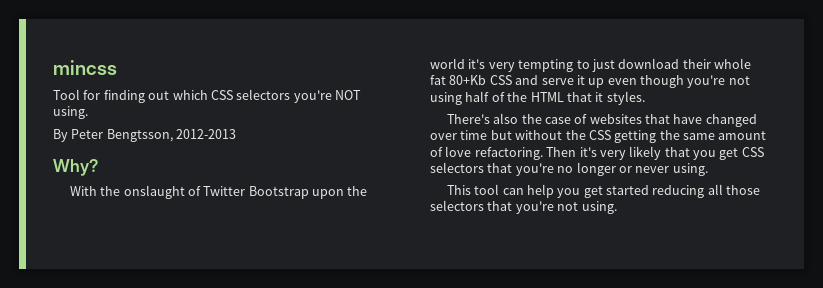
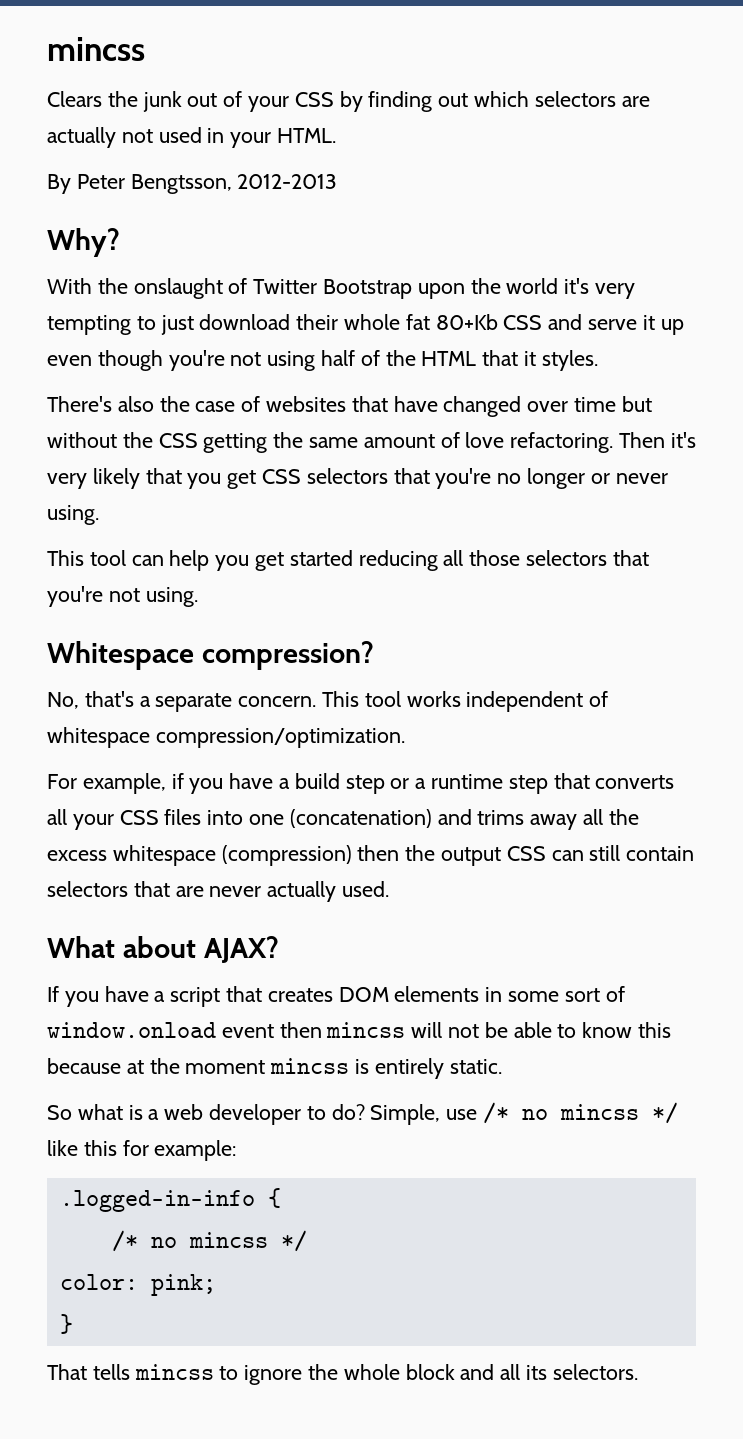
[53,89,361,103] [53,106,88,119] Tool for finding out which CSS selectors you're NOT using. -> [47,91,650,112] [47,127,337,148] Clears the junk out of your CSS by finding out which selectors are actually not used in your HTML.
(617, 207) none -> [47,641,374,670] [47,691,609,712] [47,727,405,748] [47,773,675,794] [47,809,639,830] [47,845,695,866] [47,881,390,902] [47,936,279,963] [47,986,625,1007] [47,1022,672,1038] [47,1058,502,1079] [47,1102,679,1125] [47,1140,237,1161] [59,1188,281,1212] [111,1230,307,1252] [59,1274,216,1296] [59,1314,73,1334] [47,1364,638,1385] // Whitespace compression? // No, that's a separate concern. This tool works independent of whitespace compression/optimization. // For example, if you have a build step or a runtime step that converts all your CSS files into one (concatenation) and trims away all the excess whitespace (compression) then the output CSS can still contain selectors that are never actually used. // What about AJAX? // If you have a script that creates DOM elements in some sort of window.onload event then mincss will not be able to know this because at the moment mincss is entirely static. // So what is a web developer to do? Simple, use /* no mincss */ like this for example: // .logged-in-info { // /* no mincss */ // color: pink; // } // That tells mincss to ignore the whole block and all its selectors.

